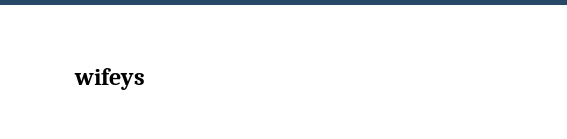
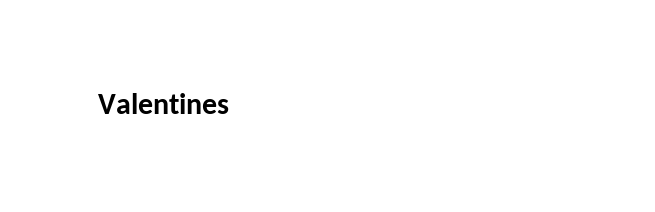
[74,68,145,90] wifeys -> [98,93,229,114] Valentines

